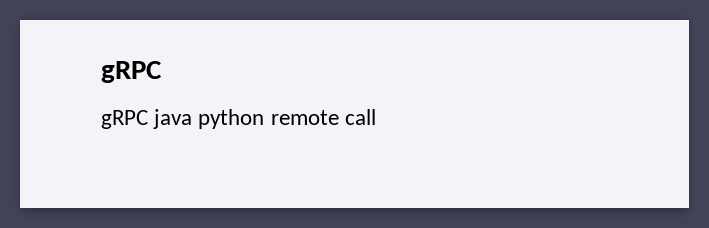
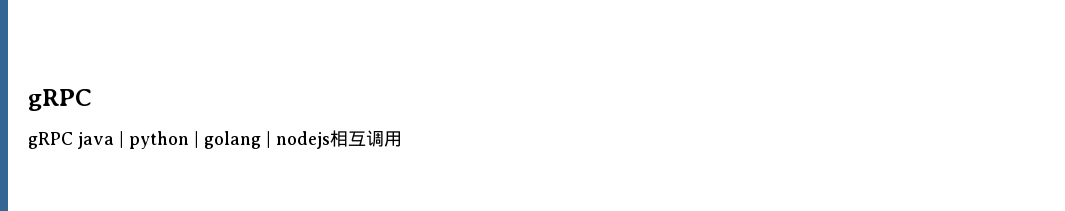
[198,109,376,129] python remote call -> [119,130,402,149] | python | golang | nodejs相互调用

